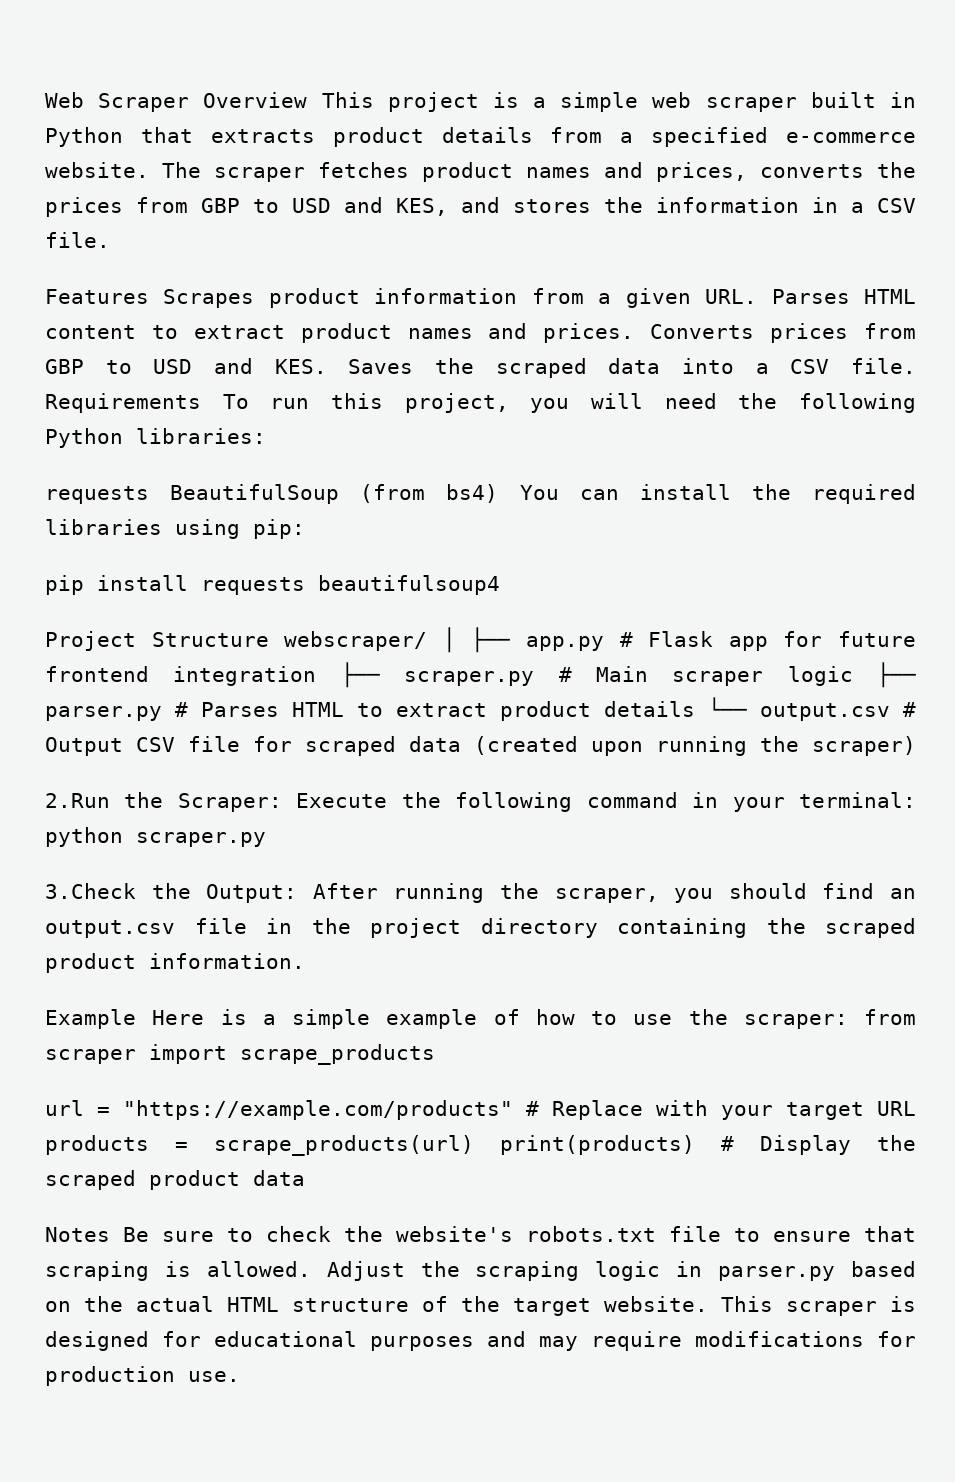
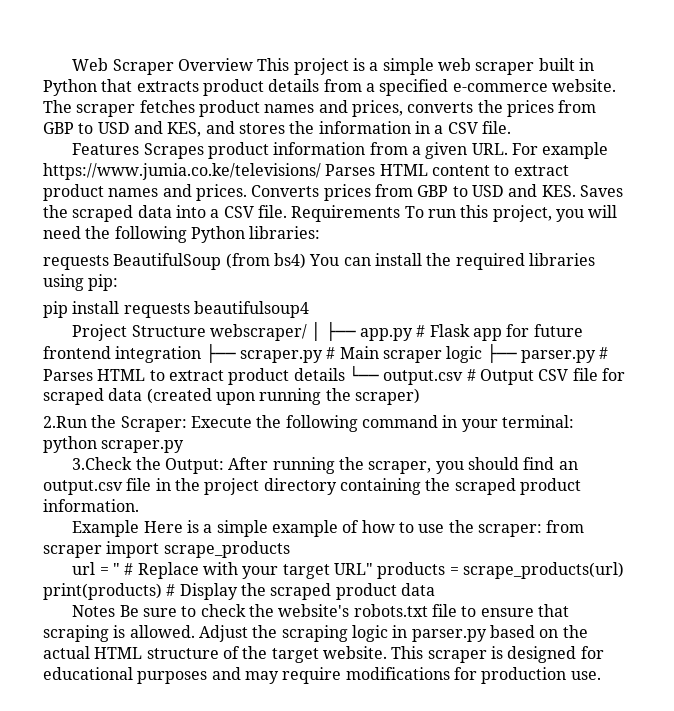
(758, 296) none -> [511,142,609,159] [43,163,321,180] For example https://www.jumia.co.ke/televisions/
[123,1100,513,1120] "https://example.com/products" -> [113,563,121,575] "
[877,1101,916,1116] URL -> [333,563,373,575] URL"

